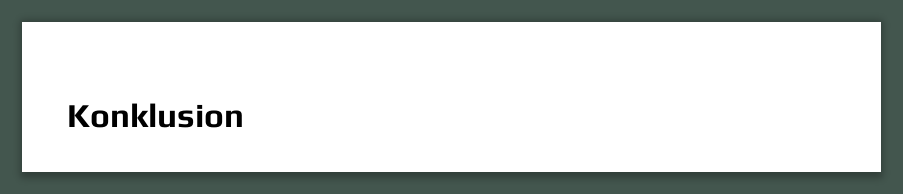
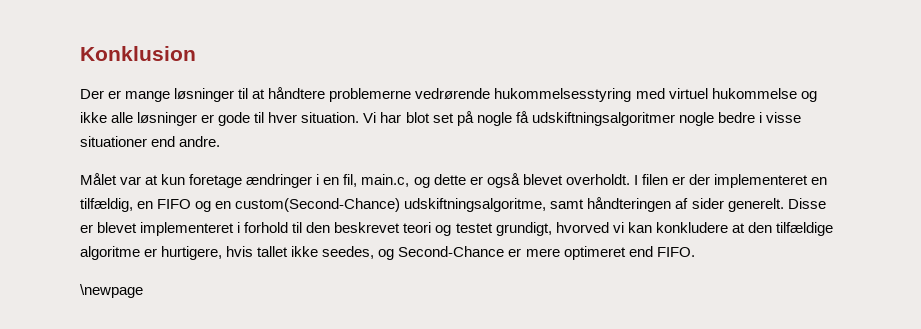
(244, 115) none -> [80,87,817,102] [80,111,801,126] [80,136,221,147] [80,173,828,188] [80,197,826,212] [80,222,833,236] [80,246,695,260] [80,284,143,298] // Der er mange løsninger til at håndtere problemerne vedrørende hukommelsesstyring med virtuel hukommelse og ikke alle løsninger er gode til hver situation. Vi har blot set på nogle få udskiftningsalgoritmer nogle bedre i visse situationer end andre. // Målet var at kun foretage ændringer i en fil, main.c, og dette er også blevet overholdt. I filen er der implementeret en tilfældig, en FIFO og en custom(Second-Chance) udskiftningsalgoritme, samt håndteringen af sider generelt. Disse er blevet implementeret i forhold til den beskrevet teori og testet grundigt, hvorved vi kan konkludere at den tilfældige algoritme er hurtigere, hvis tallet ikke seedes, og Second-Chance er mere optimeret end FIFO. // \newpage

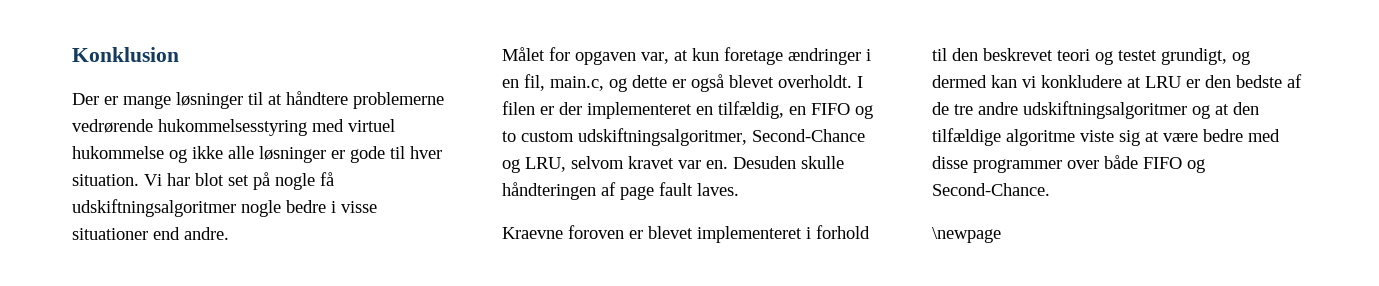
[120,176,142,185] var -> [549,47,669,65] for opgaven var,
[215,197,826,212] en custom(Second-Chance) udskiftningsalgoritme, samt håndteringen af sider generelt. Disse -> [502,128,865,146] [502,156,844,173] [502,182,739,200] [502,225,624,239] to custom udskiftningsalgoritmer, Second-Chance og LRU, selvom kravet var en. Desuden skulle håndteringen af page fault laves. // Kraevne foroven
[555,222,833,236] [80,246,695,260] hvorved vi kan konkludere at den tilfældige algoritme er hurtigere, hvis tallet ikke seedes, og Second-Chance er mere optimeret end FIFO. -> [1232,51,1250,65] [932,74,1302,88] [932,101,1259,119] [932,128,1280,146] [932,155,1205,173] [932,183,1050,196] og dermed kan vi konkludere at LRU er den bedste af de tre andre udskiftningsalgoritmer og at den tilfældige algoritme viste sig at være bedre med disse programmer over både FIFO og Second-Chance.

